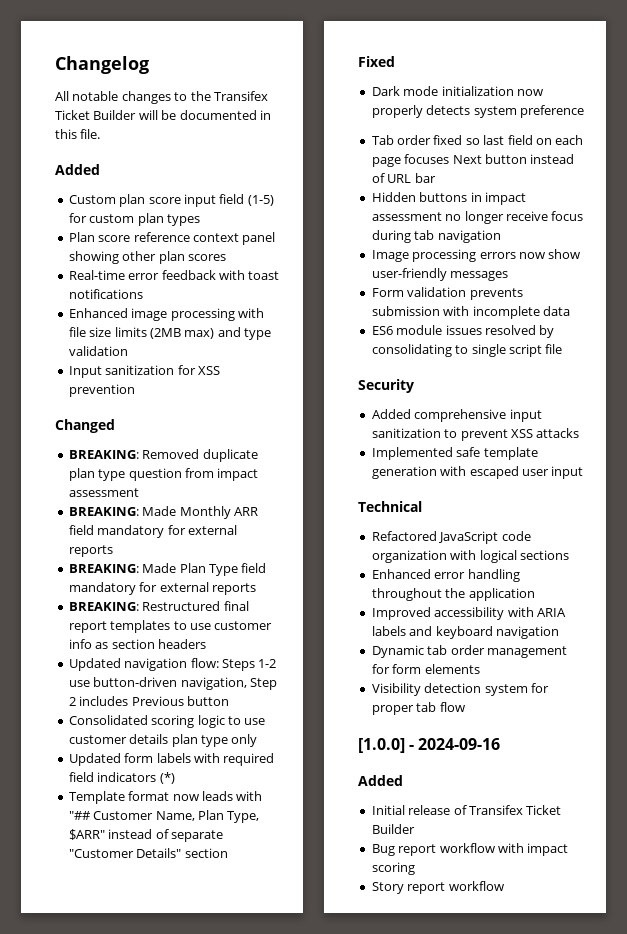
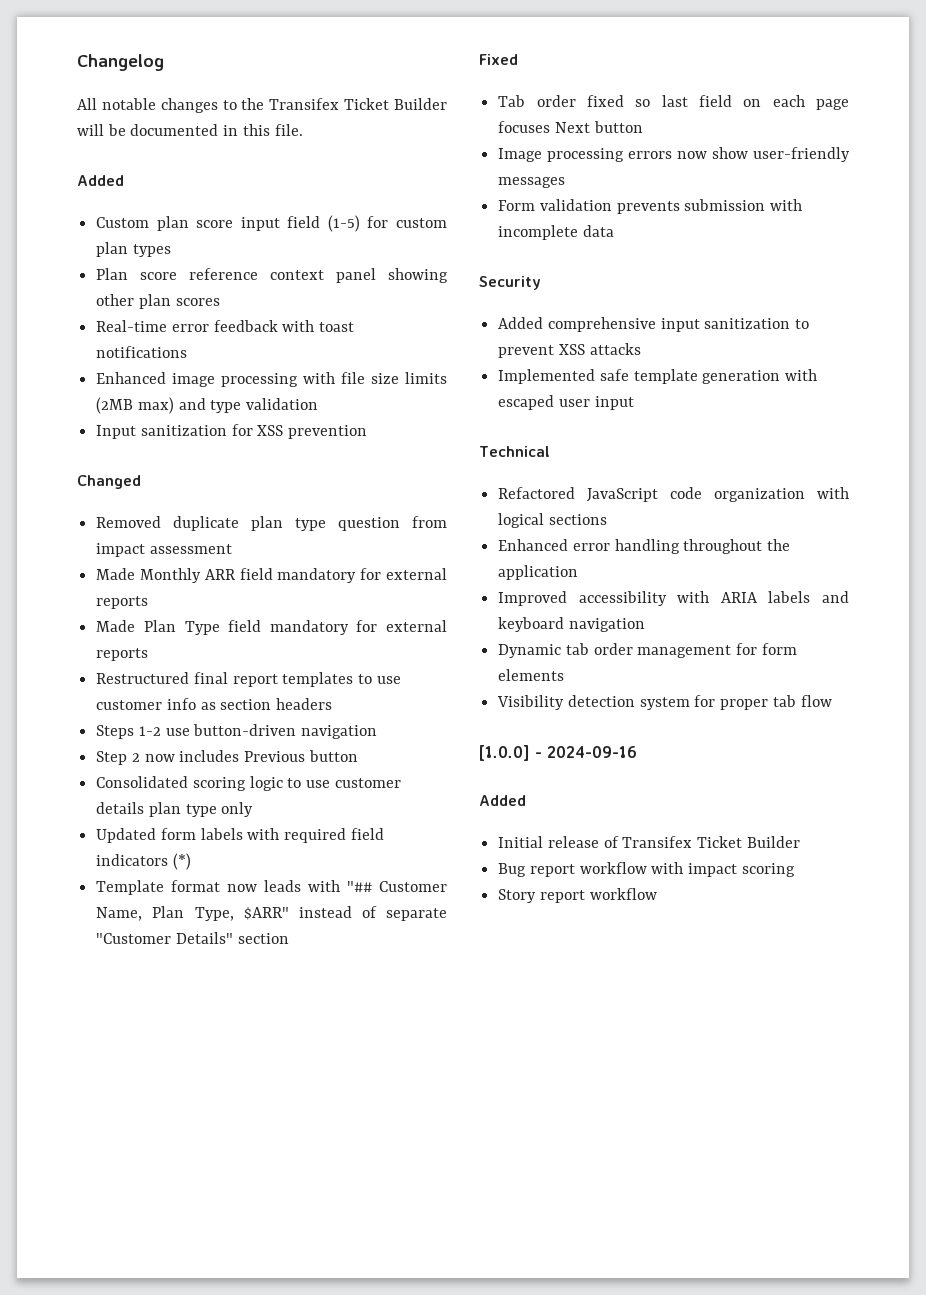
[68,450,139,459] BREAKING: -> (141, 482) none
[68,507,139,516] BREAKING: -> (232, 549) none
[68,564,139,573] BREAKING: -> (149, 602) none
[68,602,139,611] BREAKING: -> (149, 654) none
[68,658,219,671] Updated navigation flow: -> (333, 704) none
[180,677,247,690] navigation, -> [301,725,378,739] navigation //
(76, 701) none -> [144,754,175,762] now
[371,86,543,96] [371,105,584,118] // Dark mode initialization now properly detects system preference -> (518, 59) none
[530,154,575,164] [371,173,436,183] [371,192,526,205] [371,211,584,224] [371,230,501,243] instead of URL bar // Hidden buttons in impact assessment no longer receive focus during tab navigation -> (643, 127) none
[371,325,555,338] [371,344,563,357] // ES6 module issues resolved by consolidating to single script file -> (614, 231) none

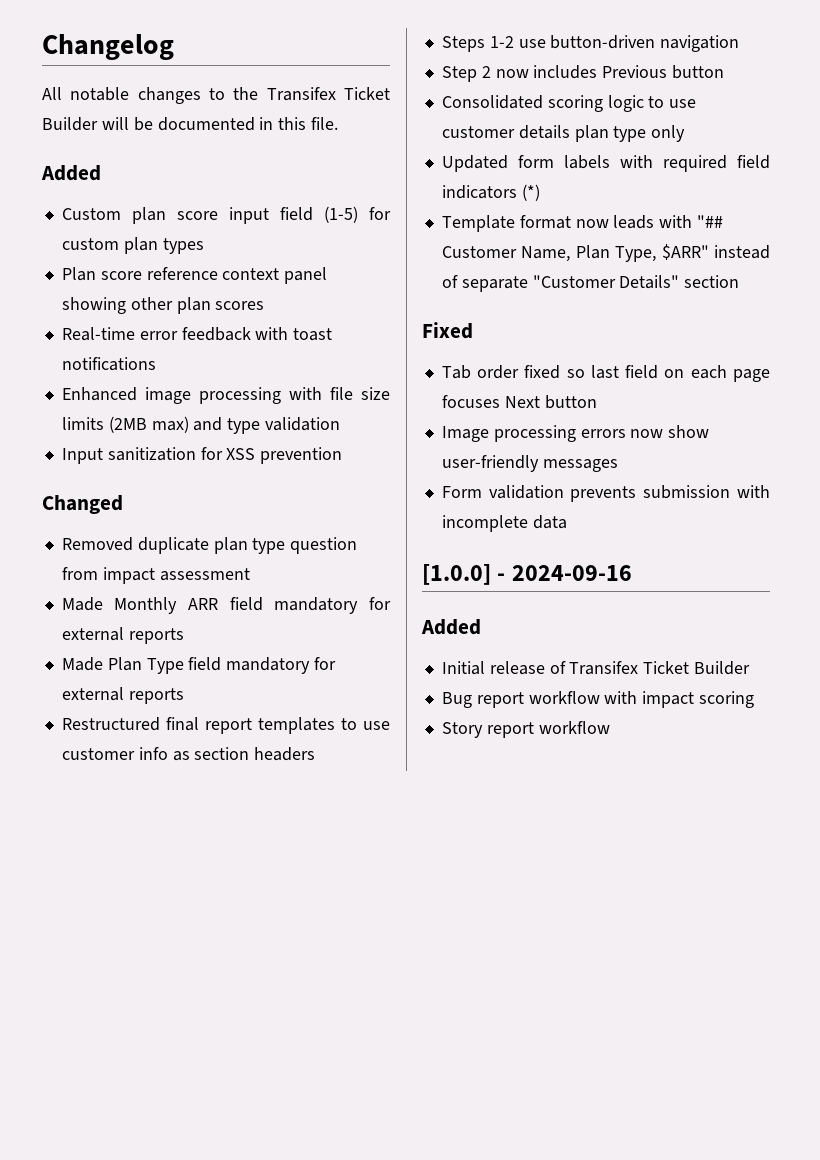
[479,276,541,290] [498,317,810,332] [498,343,641,358] [498,369,818,384] [498,395,634,410] [479,446,550,457] [498,487,849,502] [498,513,607,528] [498,539,791,554] [498,565,579,580] [498,591,849,606] [498,617,645,632] [498,643,797,658] [498,669,565,681] [497,695,832,710] // Security // Added comprehensive input sanitization to prevent XSS attacks // Implemented safe template generation with escaped user input // Technical // Refactored JavaScript code organization with logical sections // Enhanced error handling throughout the application // Improved accessibility with ARIA labels and keyboard navigation // Dynamic tab order management for form elements // Visibility detection system for proper tab flow -> (567, 522) none

